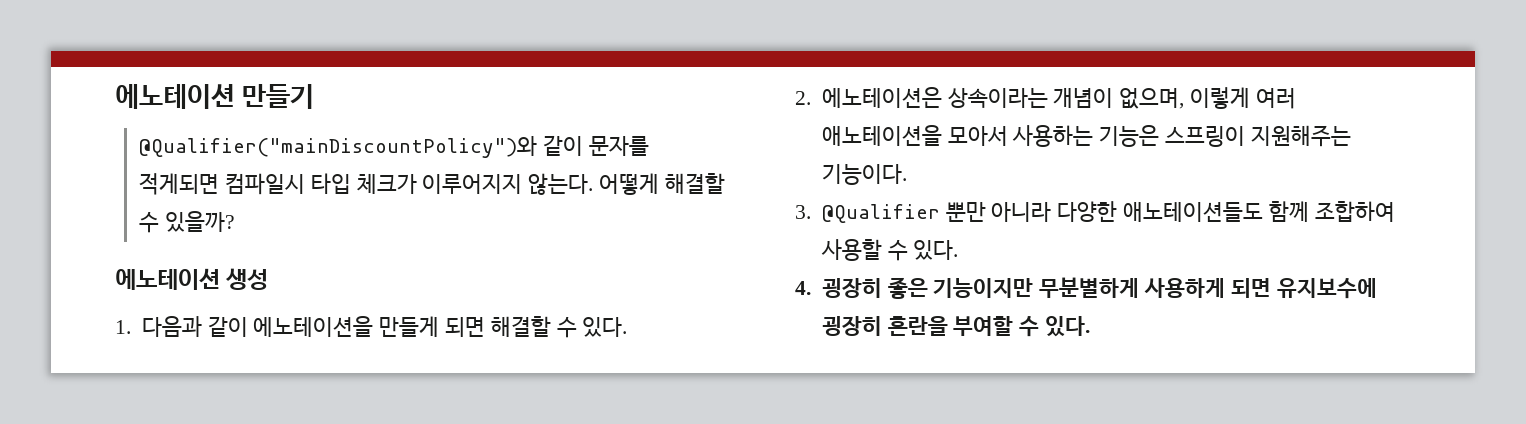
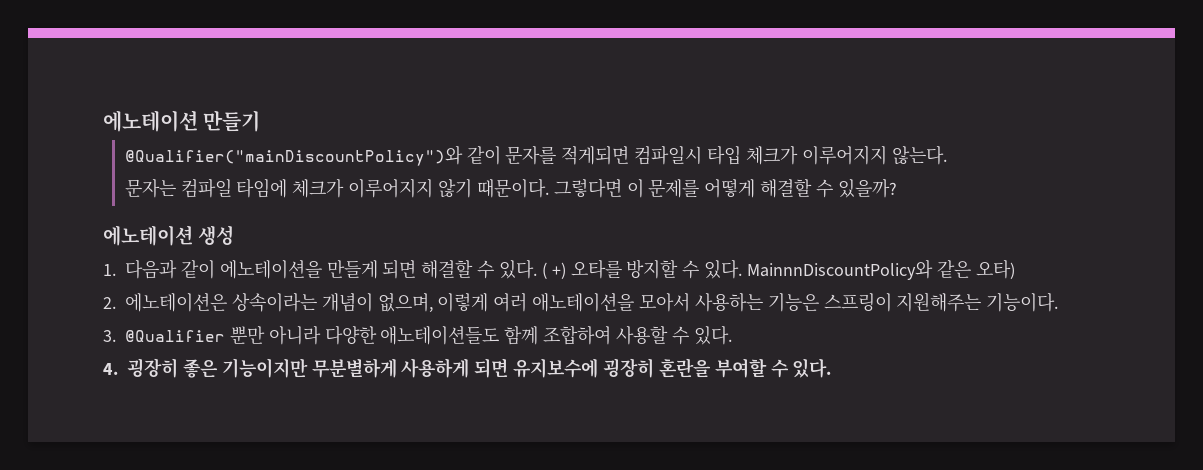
(594, 184) none -> [124,178,700,198] // 문자는 컴파일 타임에 체크가 이루어지지 않기 때문이다. 그렇다면 이 문제를
(628, 327) none -> [541,259,1015,280] ( +) 오타를 방지할 수 있다. MainnnDiscountPolicy와 같은 오타)

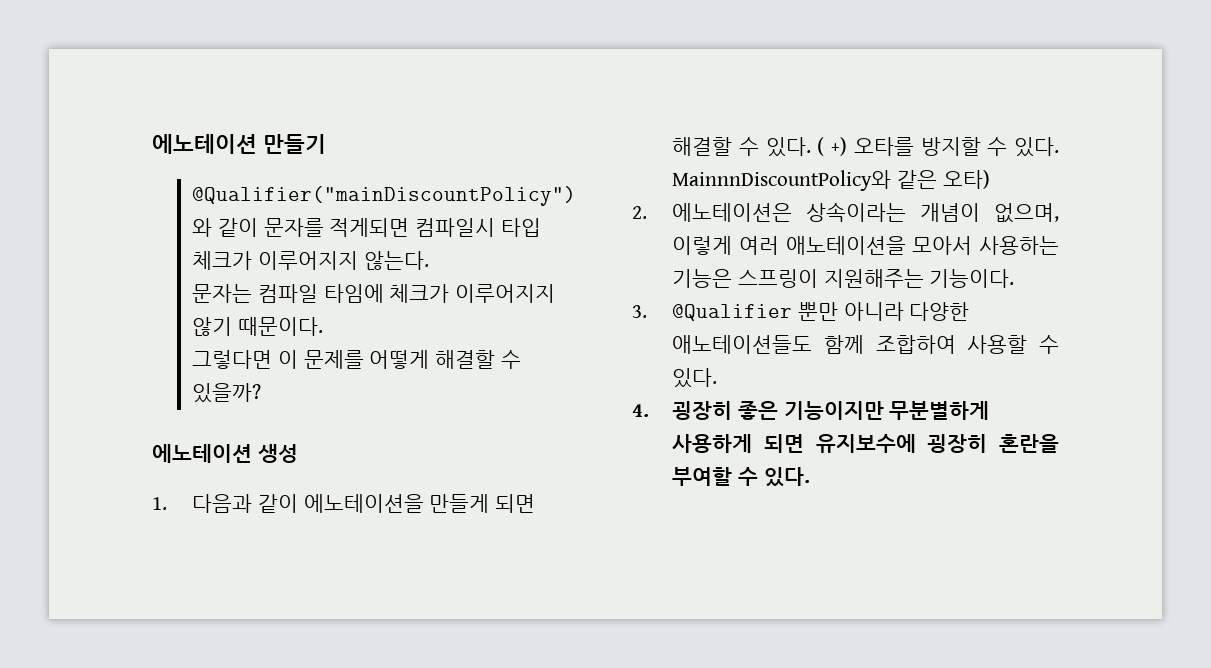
(549, 188) none -> (323, 326) //

